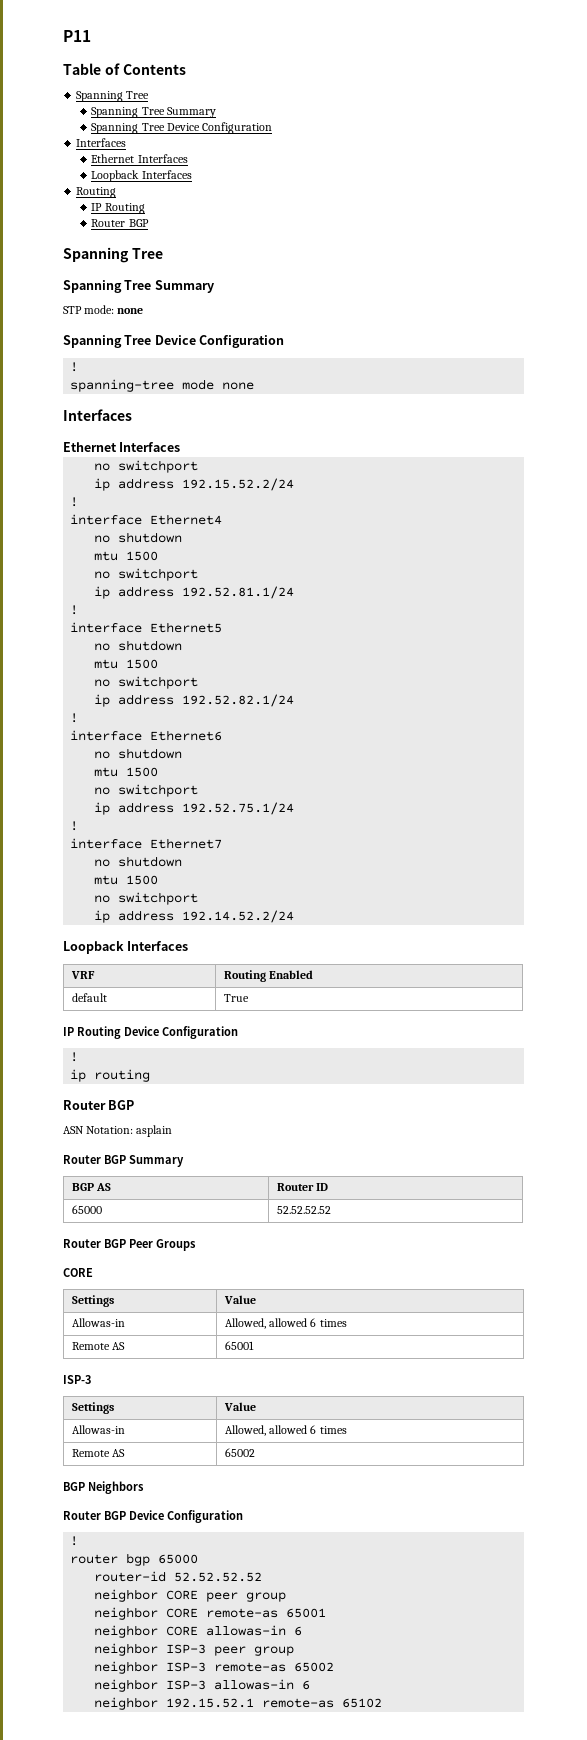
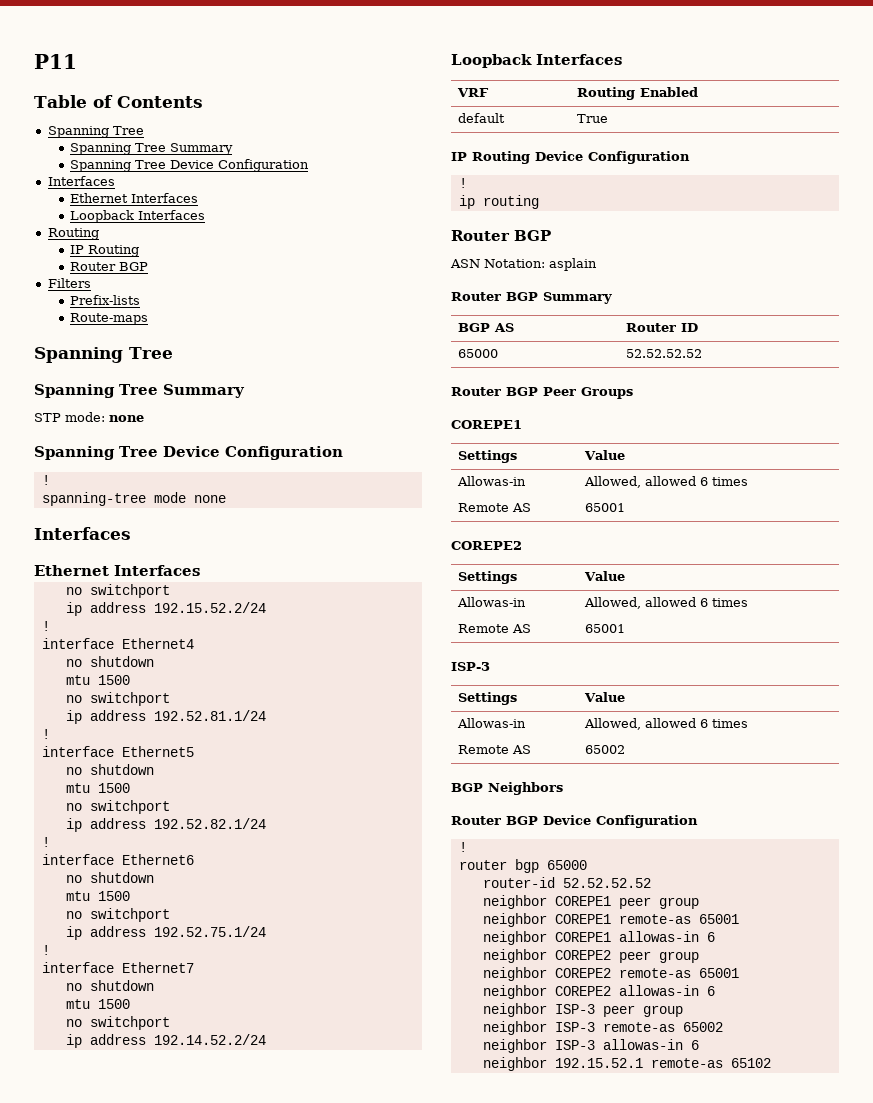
(149, 223) none -> [47,278,91,288] [70,295,141,305] [70,313,149,325] // Filters // Prefix-lists // Route-maps
[63,1268,93,1277] CORE -> [451,420,522,429] [457,450,517,463] [583,450,625,460] [456,476,526,486] [583,476,748,488] [457,503,531,512] [584,503,625,512] [451,541,522,550] COREPE1 // Settings | Value // Allowas-in | Allowed, allowed 6 times // Remote AS | 65001 // COREPE2
[166,1590,287,1602] [94,1607,327,1620] [94,1625,199,1638] CORE peer group // neighbor CORE remote-as 65001 // neighbor CORE -> [554,896,699,909] [482,913,739,927] [482,931,715,945] [482,949,699,963] [482,967,739,981] [482,985,611,999] COREPE1 peer group // neighbor COREPE1 remote-as 65001 // neighbor COREPE1 allowas-in 6 // neighbor COREPE2 peer group // neighbor COREPE2 remote-as 65001 // neighbor COREPE2

